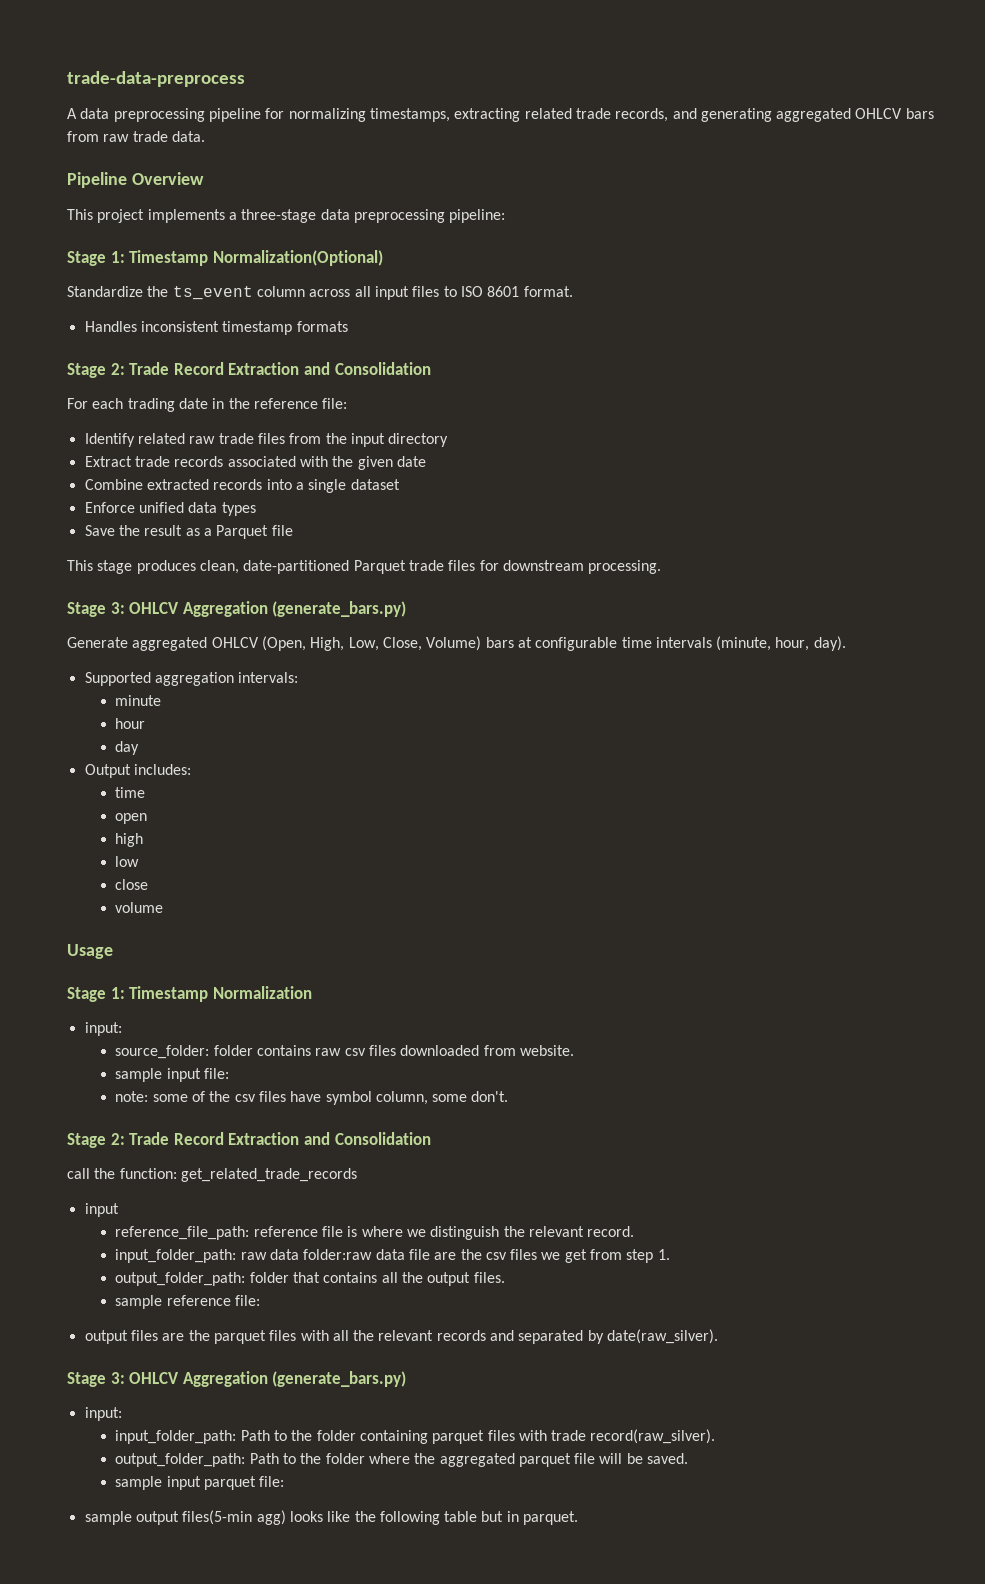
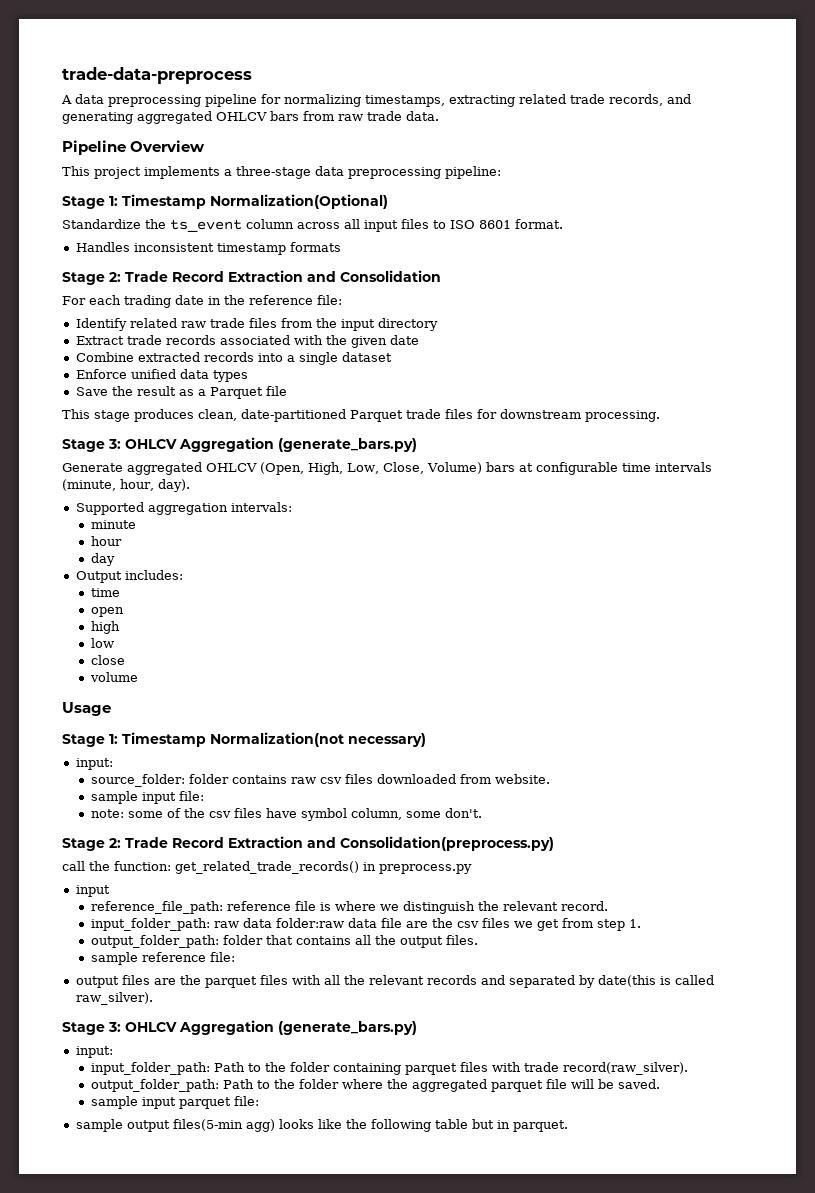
[212,986,312,999] Normalization -> [210,732,426,747] Normalization(not necessary)
[334,1132,431,1145] Consolidation -> [340,836,554,851] Consolidation(preprocess.py)
[180,1168,357,1182] get_related_trade_records -> [175,861,472,874] get_related_trade_records() in preprocess.py
[607,1329,719,1344] date(raw_silver). -> [597,975,714,987] [75,992,153,1005] date(this is called raw_silver).

